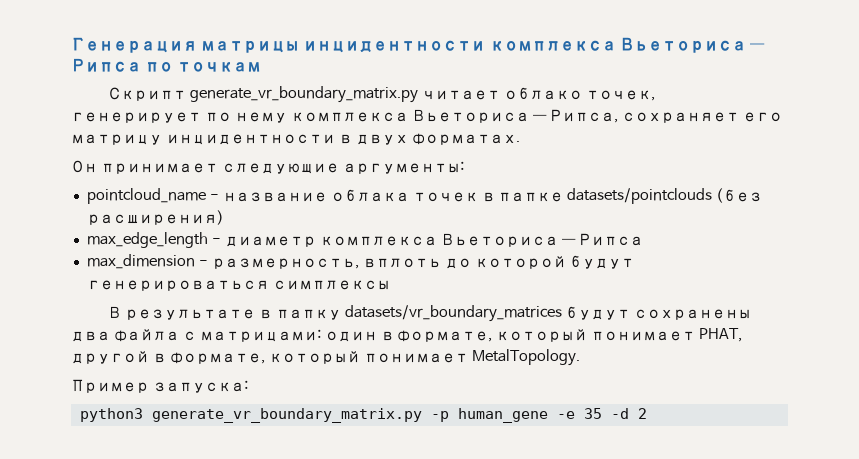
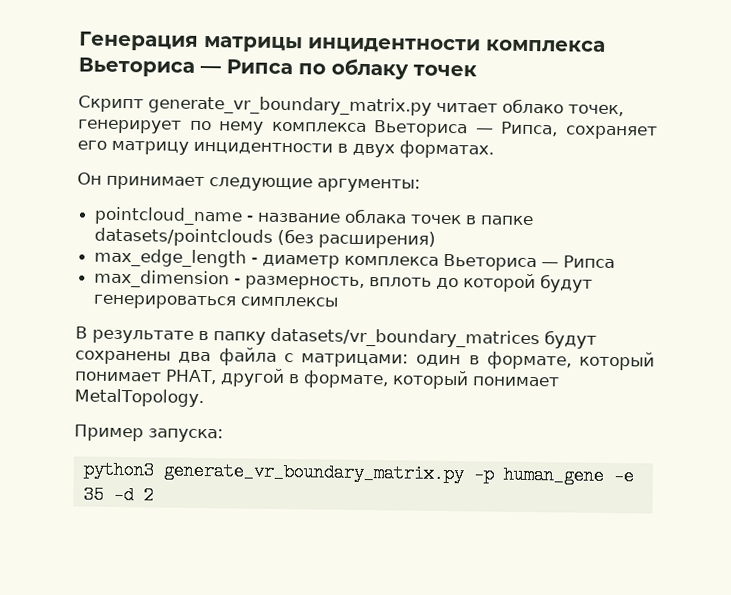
[177,62,262,72] точкам -> [331,58,477,80] облаку точек

